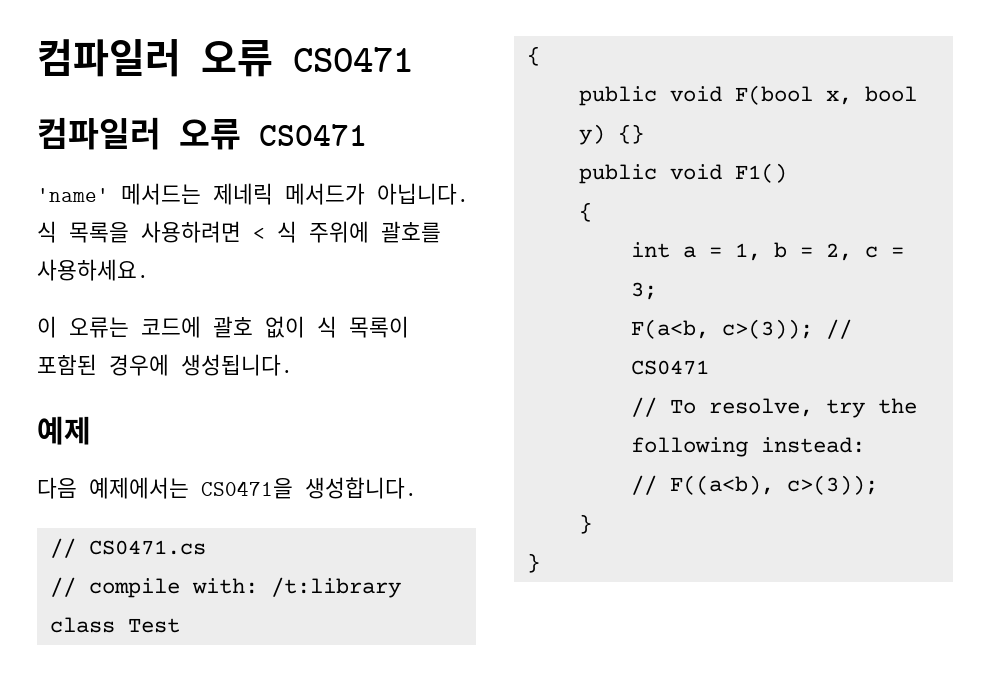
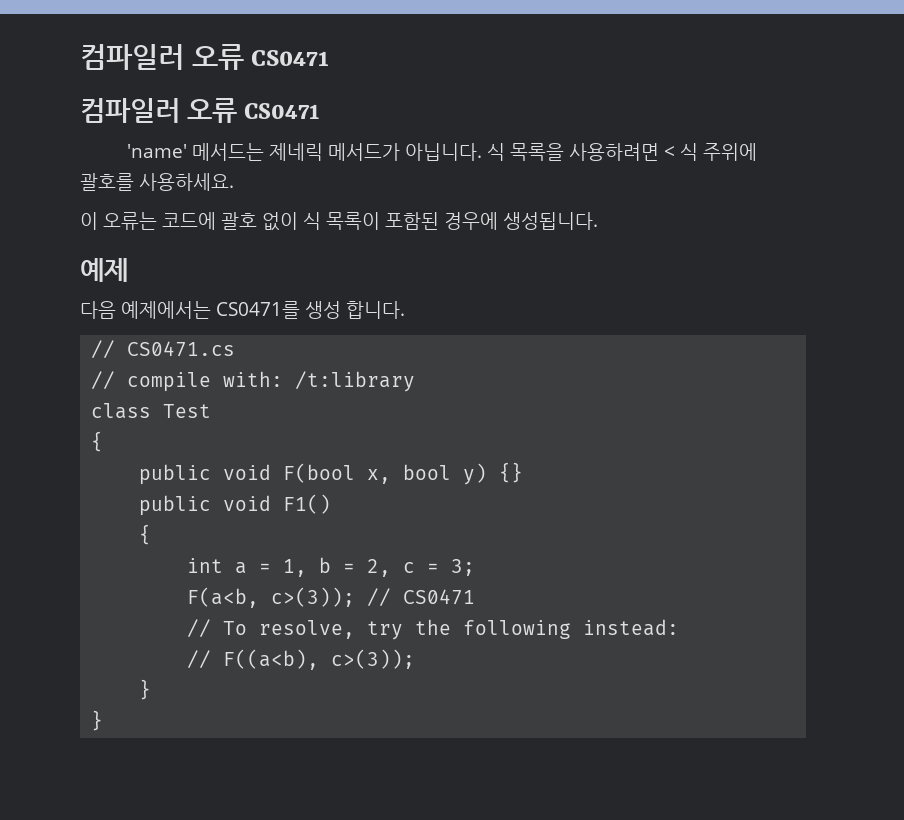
[201,477,417,499] CS0471을 생성합니다. -> [216,301,405,319] CS0471를 생성 합니다.

